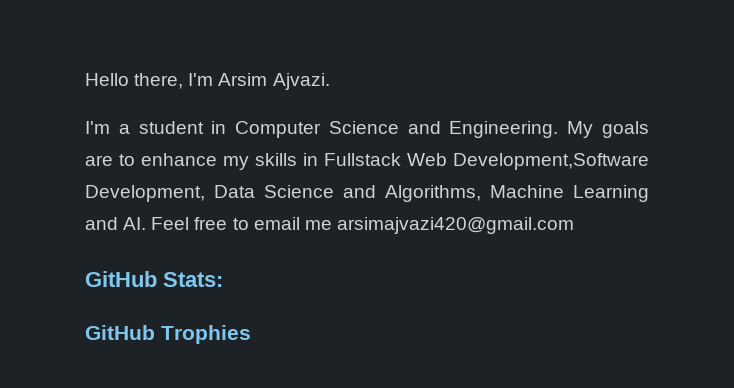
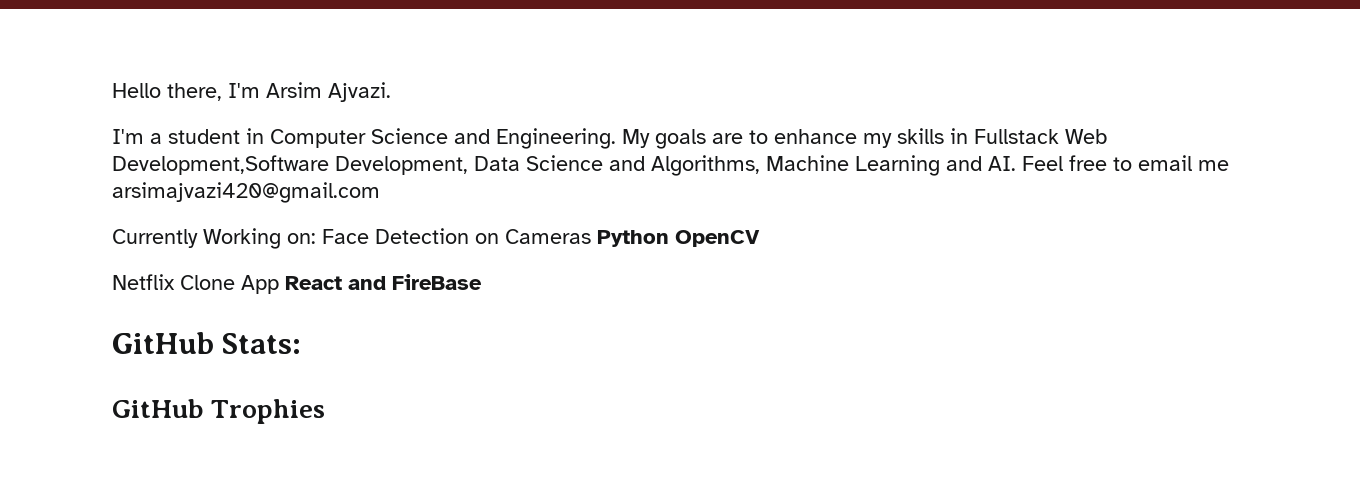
(574, 225) none -> [112,228,760,249] [112,274,482,294] // Currently Working on: Face Detection on Cameras Python OpenCV // Netflix Clone App React and FireBase

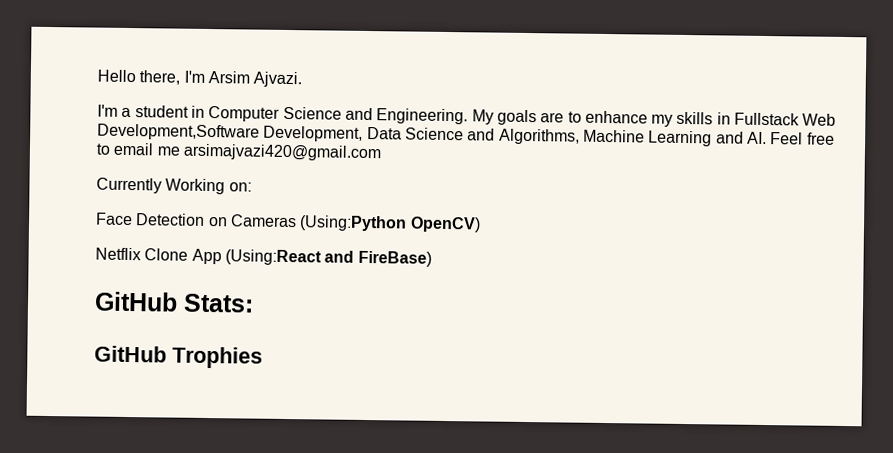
(316, 238) none -> (252, 187) //
[597,230,760,247] Python OpenCV -> [299,215,481,233] (Using:Python OpenCV)
[285,274,482,290] React and FireBase -> [224,249,432,267] (Using:React and FireBase)

